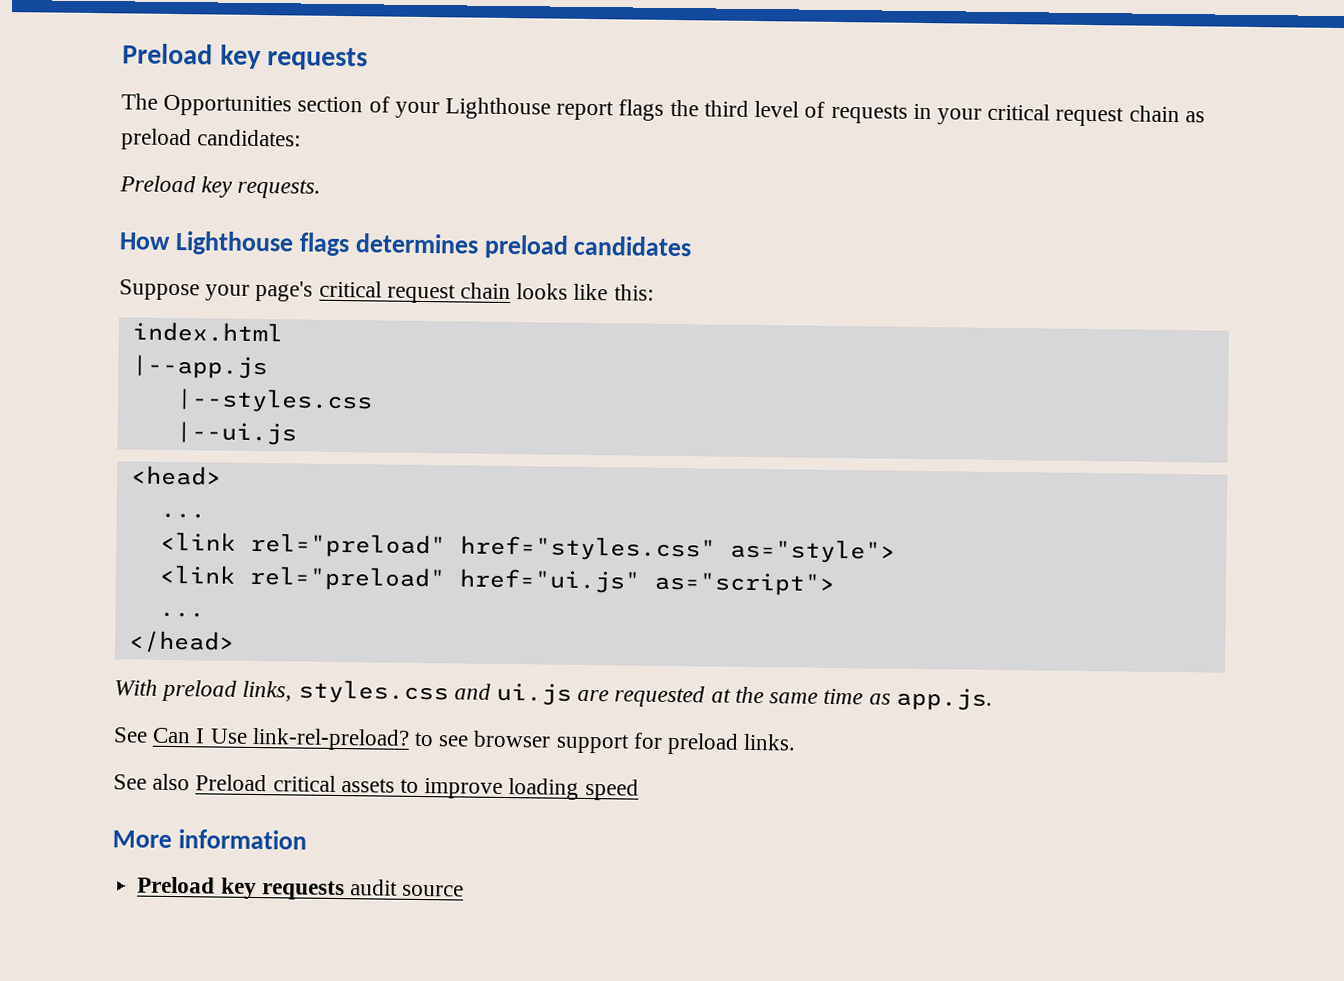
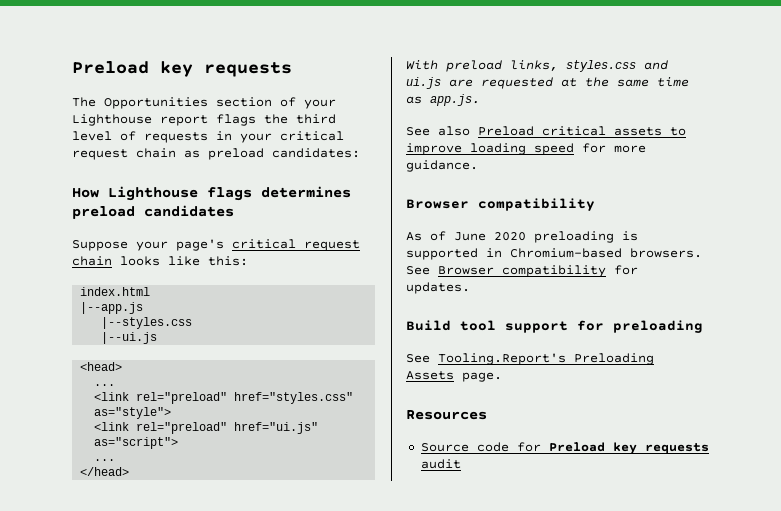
[119,175,322,199] // Preload key requests. -> (360, 153) none
[113,727,797,755] // See Can I Use link-rel-preload? to see browser support for preload links. -> (480, 100) none
[112,829,307,850] // More information // -> [582,143,646,153] [406,160,478,172] [406,198,595,211] [406,231,638,243] [406,248,702,260] [406,265,638,277] [406,282,470,294] [406,320,703,333] [406,353,654,365] [406,371,502,382] [406,410,487,420] [420,442,541,452] for more guidance. // Browser compatibility // As of June 2020 preloading is supported in Chromium-based browsers. See Browser compatibility for updates. // Build tool support for preloading // See Tooling.Report's Preloading Assets page. // Resources // Source code for
[402,884,465,897] source -> (461, 464) none

